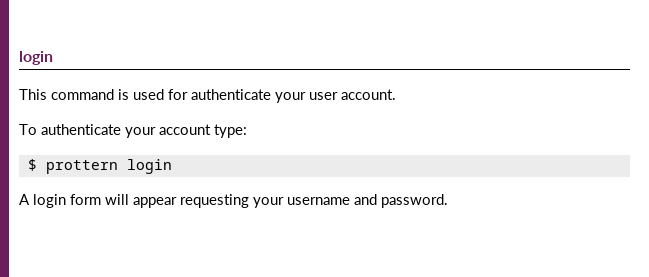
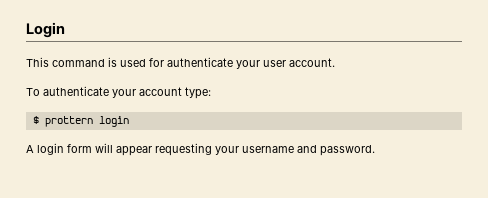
[19,51,53,65] login -> [26,22,65,38] Login

